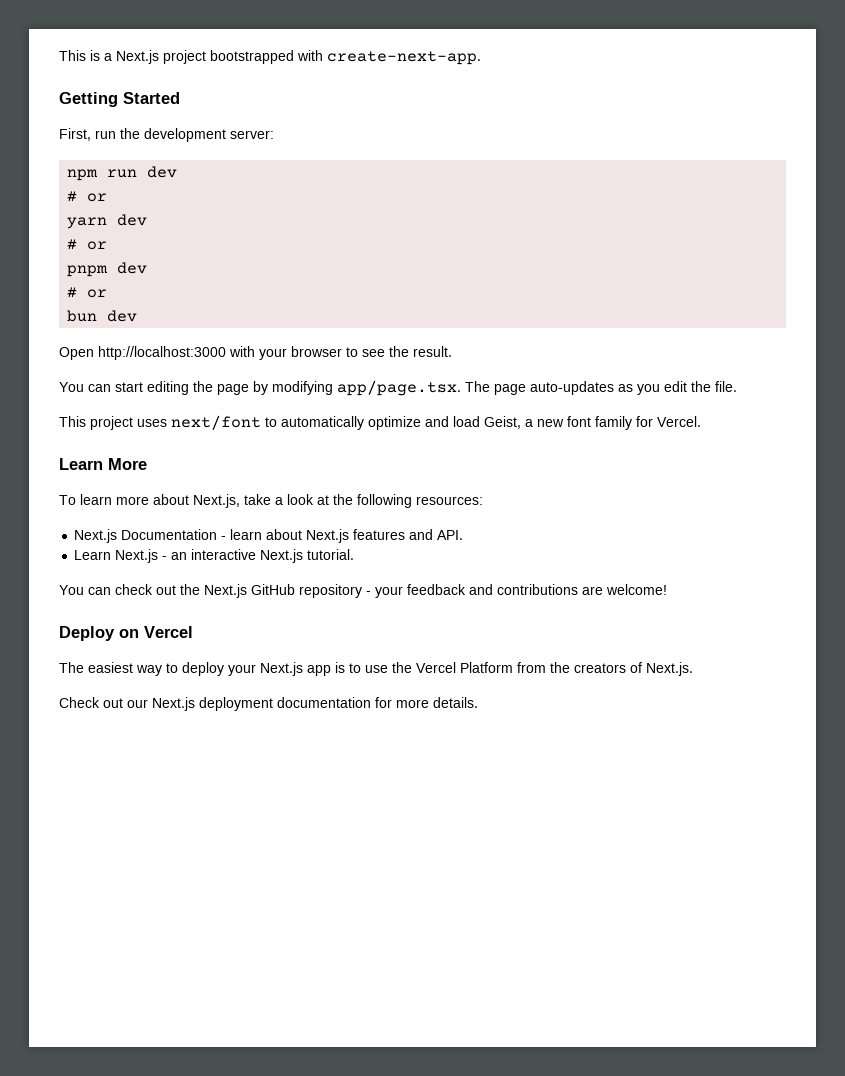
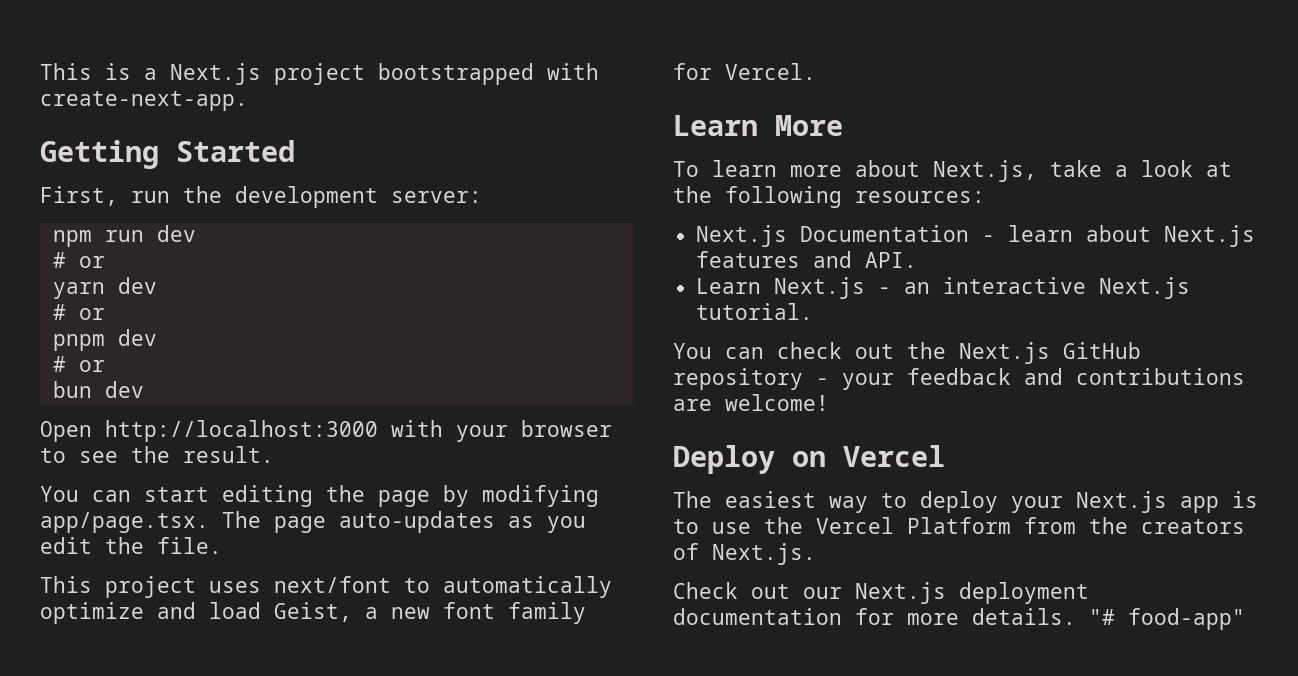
(478, 702) none -> [1089,608,1245,630] "# food-app"

